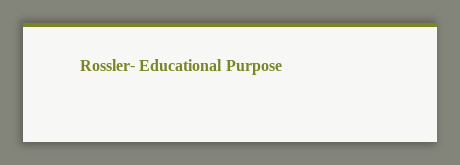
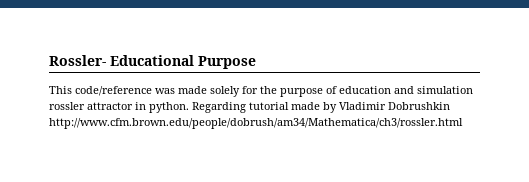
(282, 67) none -> [49,86,473,97] [49,102,450,113] [49,118,463,129] // This code/reference was made solely for the purpose of education and simulation rossler attractor in python. Regarding tutorial made by Vladimir Dobrushkin http://www.cfm.brown.edu/people/dobrush/am34/Mathematica/ch3/rossler.html

